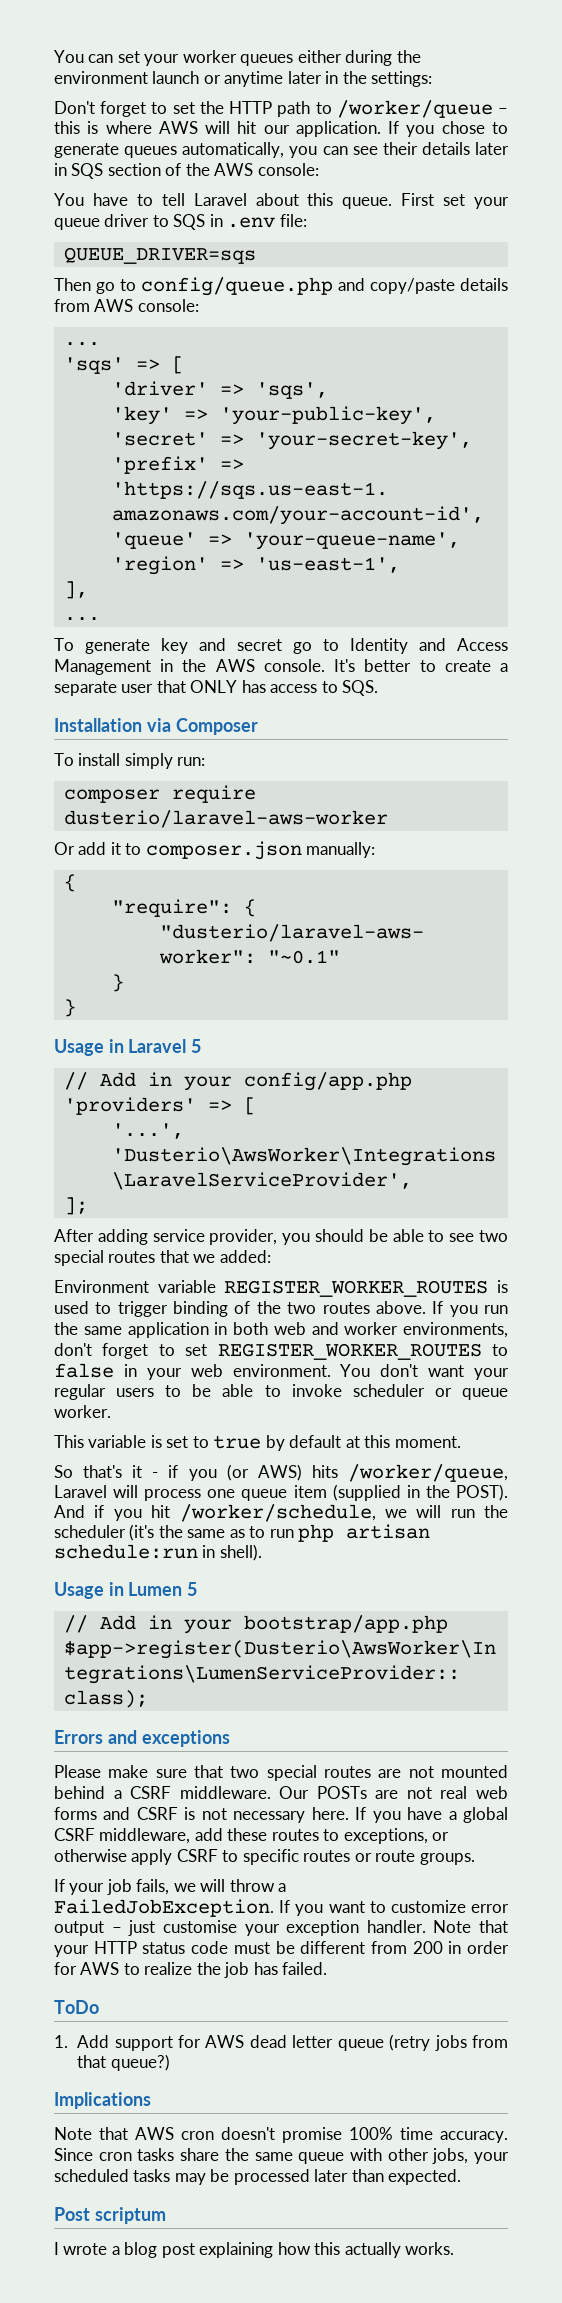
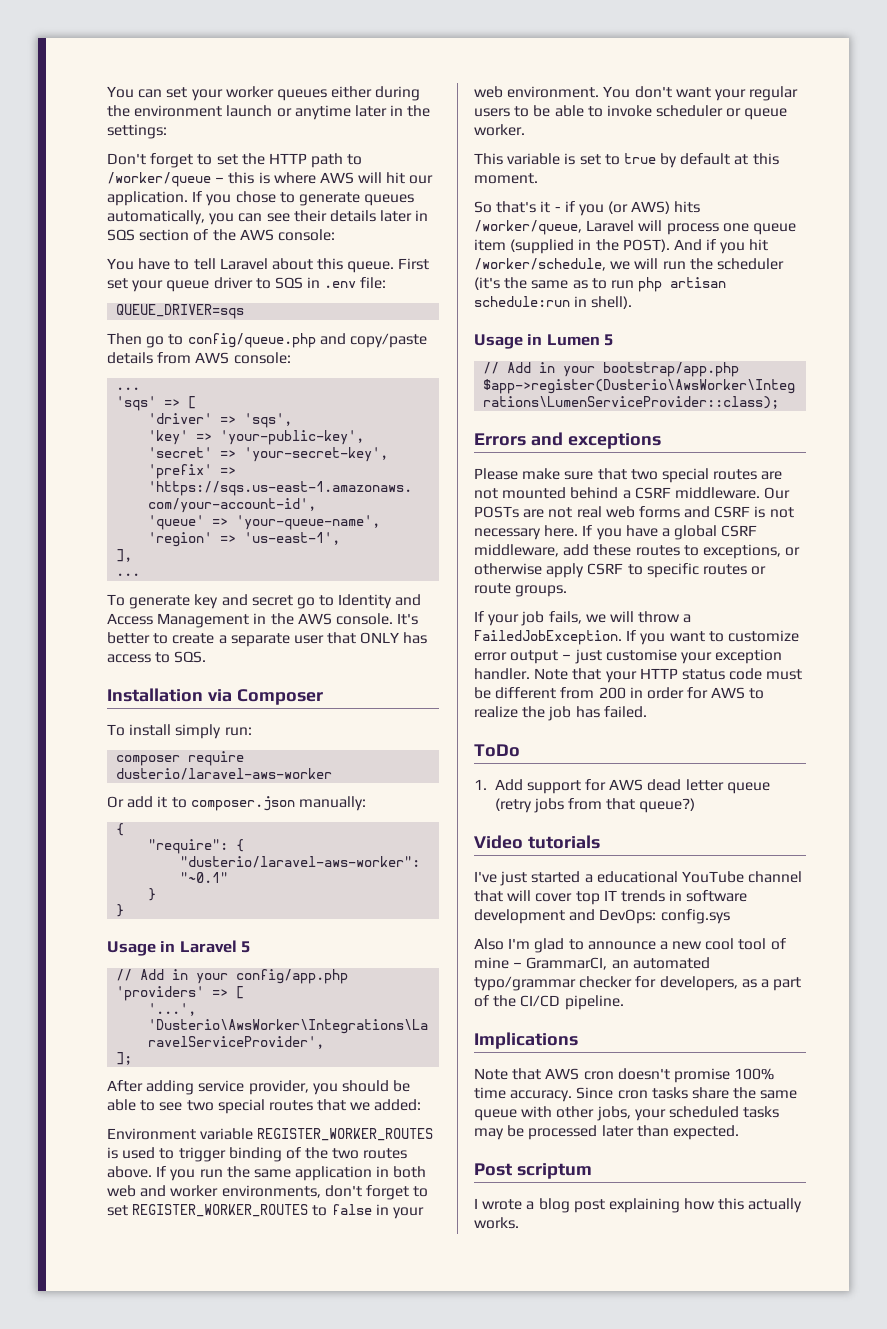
(170, 2062) none -> [474,835,600,849] [474,871,803,886] [474,890,748,905] [474,909,730,924] [474,938,786,953] [474,957,710,970] [474,976,802,991] [474,995,624,1010] // Video tutorials // I've just started a educational YouTube channel that will cover top IT trends in software development and DevOps: config.sys // Also I'm glad to announce a new cool tool of mine – GrammarCI, an automated typo/grammar checker for developers, as a part of the CI/CD pipeline.

